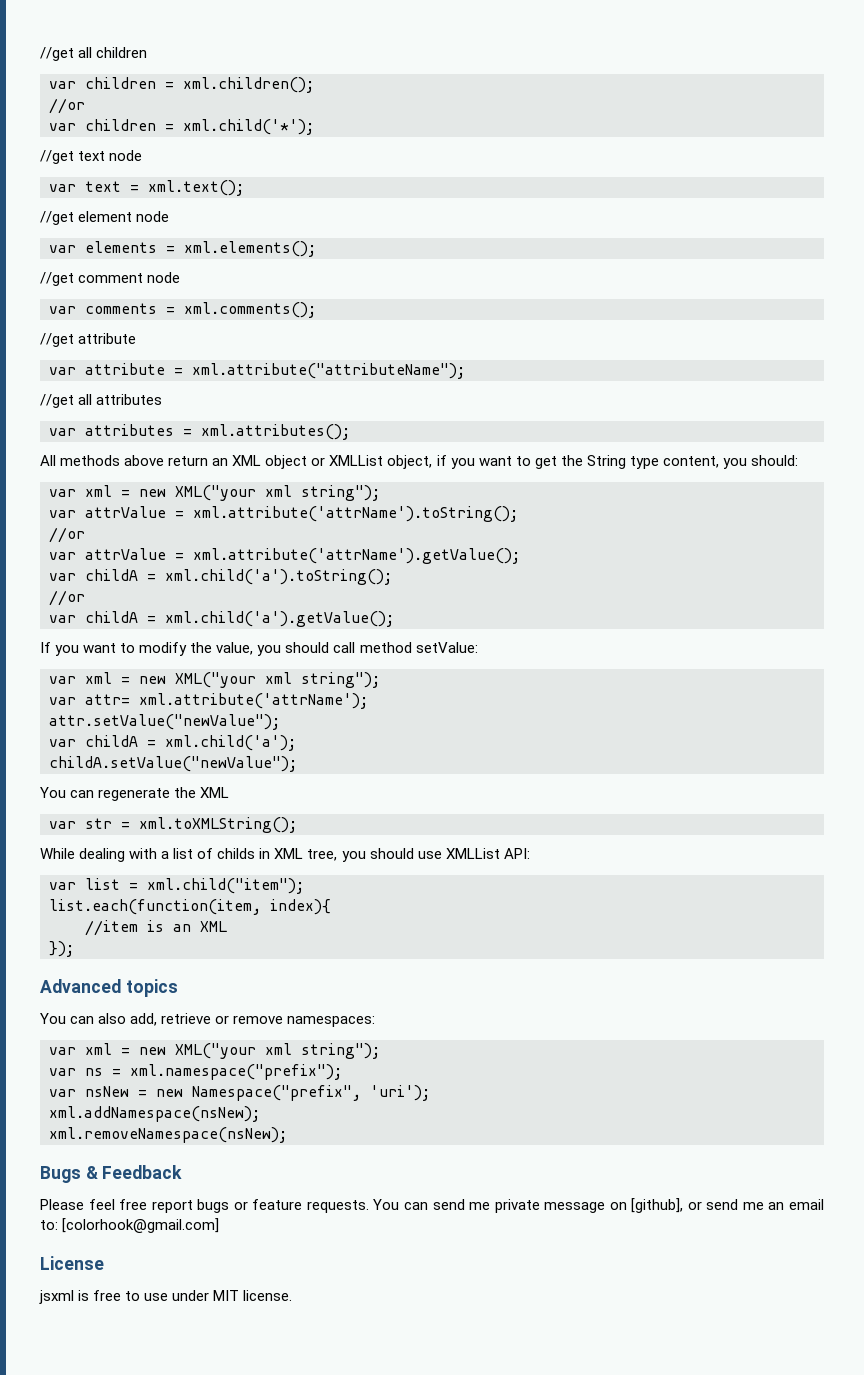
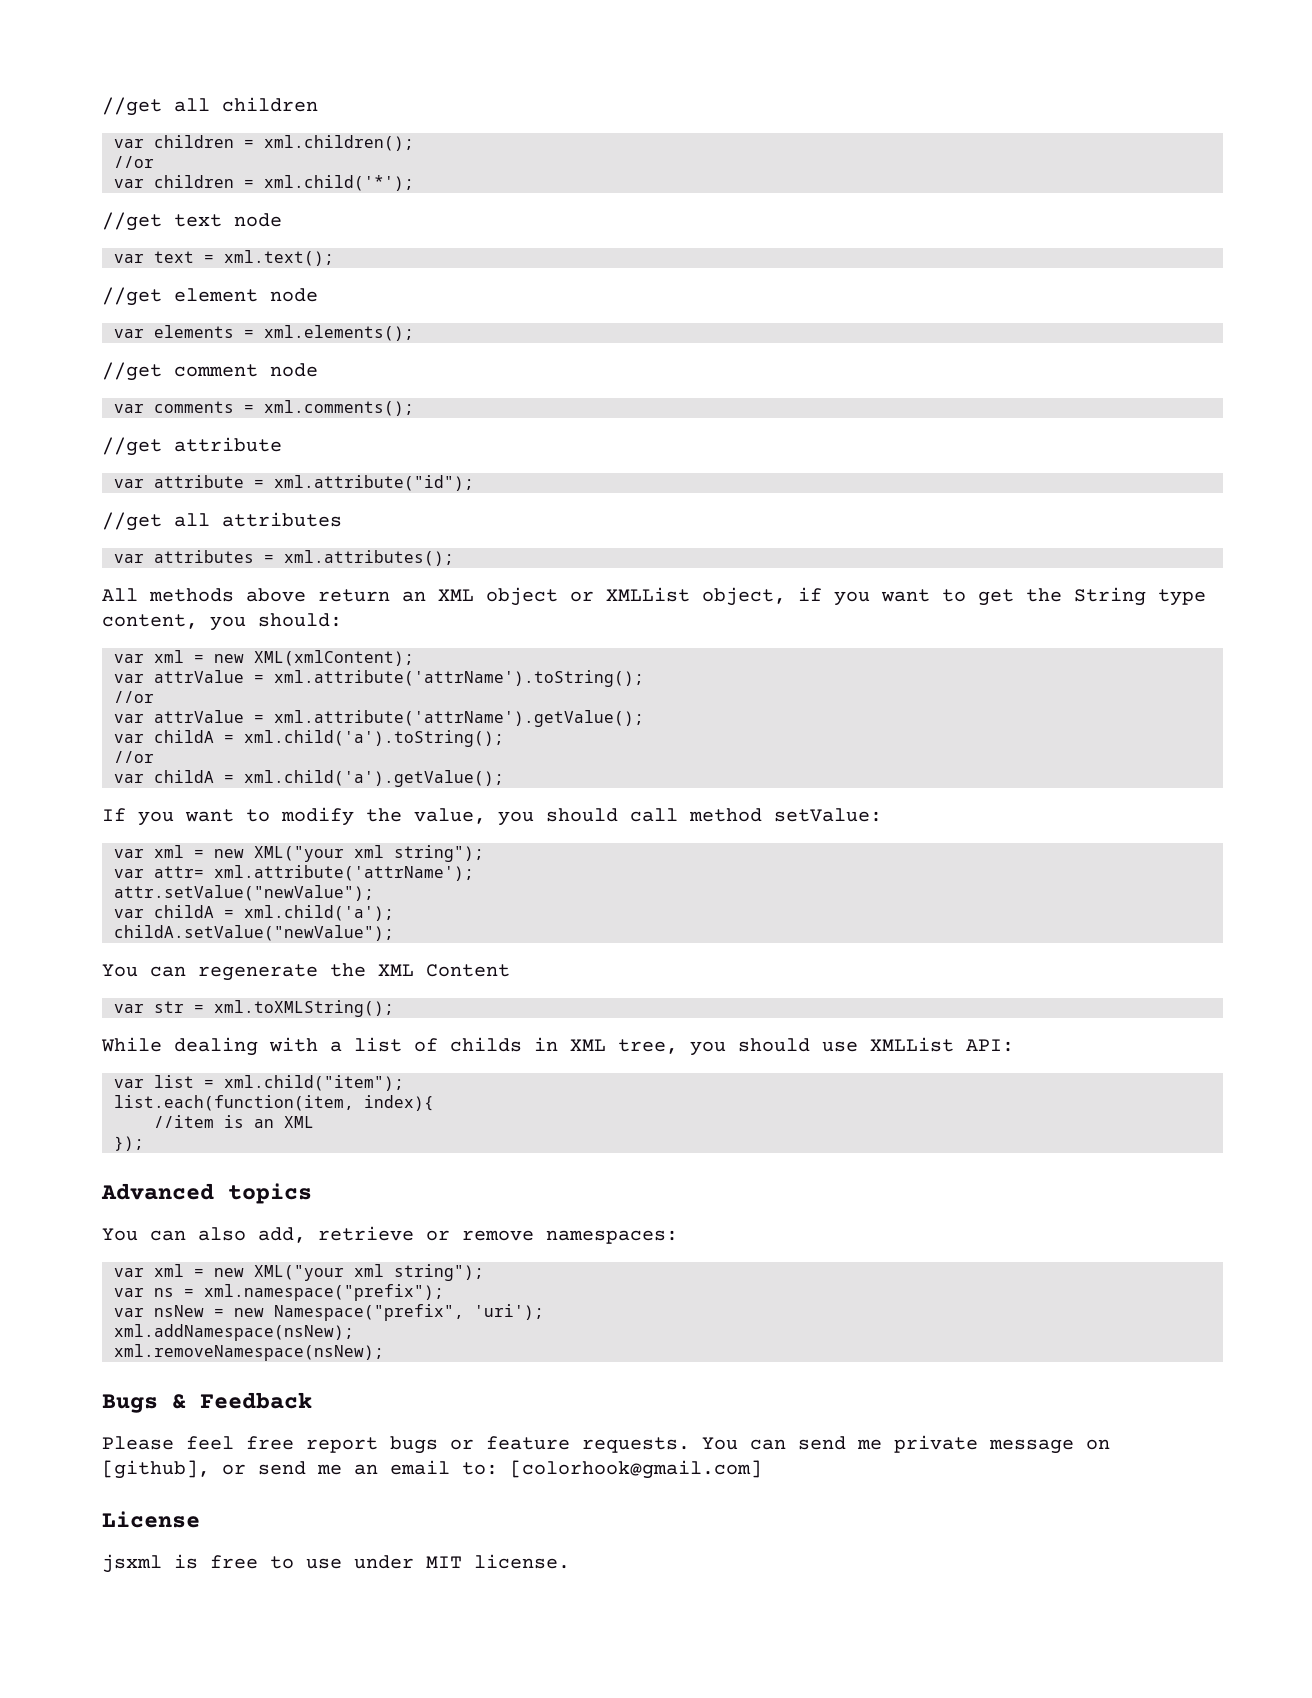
[192,363,465,379] xml.attribute("attributeName"); -> [274,475,474,491] xml.attribute("id");
[175,485,380,501] XML("your xml string"); -> [254,650,414,666] XML(xmlContent);
(230, 792) none -> [426,964,510,977] Content

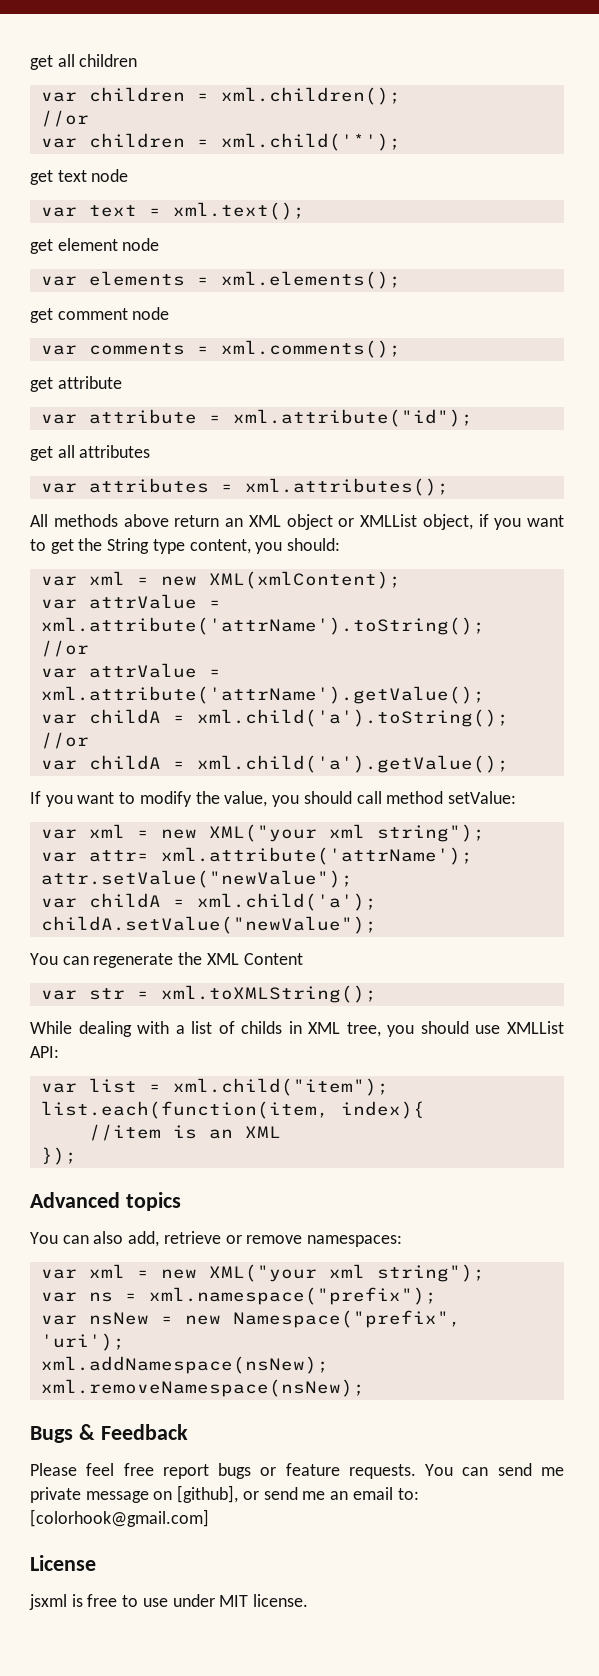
[102,97,162,116] //get -> [30,55,53,70] get
[102,212,162,231] //get -> [30,170,53,185] get
[102,287,162,306] //get -> [30,239,53,254] get
[102,362,162,381] //get -> [30,308,53,323] get
[102,437,162,456] //get -> [30,377,53,392] get
[102,512,162,531] //get -> [30,446,53,461] get

